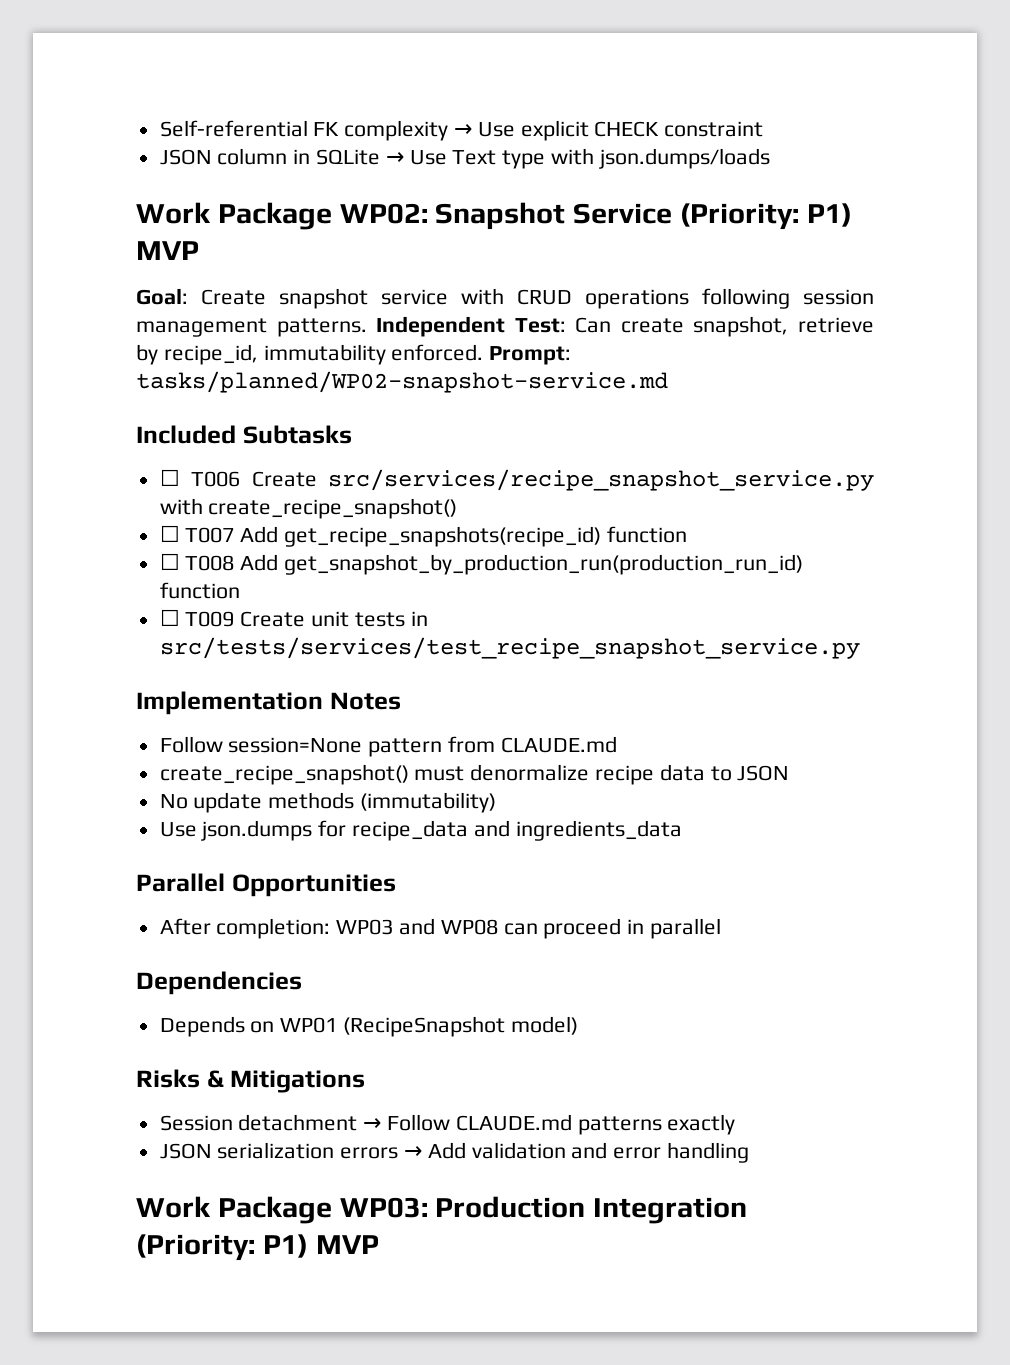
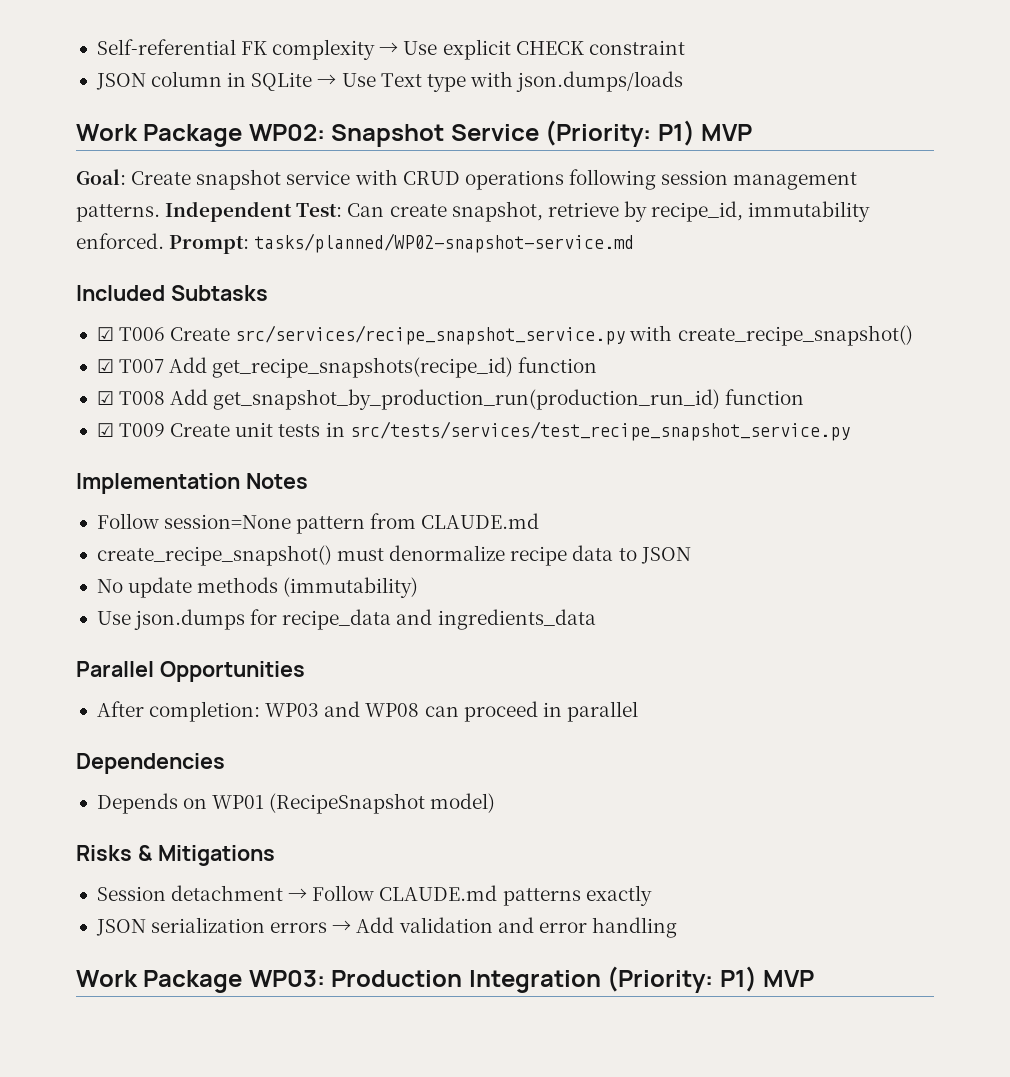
[159,469,180,486] ☐ -> [96,327,114,341] ☑
[159,525,180,542] ☐ -> [96,359,114,373] ☑
[159,553,180,570] ☐ -> [96,391,114,405] ☑
[159,609,180,626] ☐ -> [96,423,114,437] ☑

